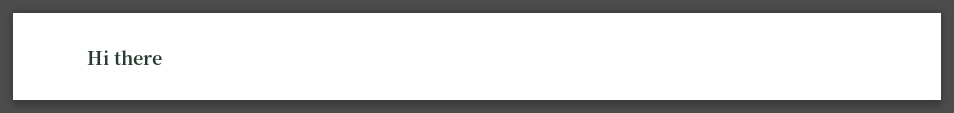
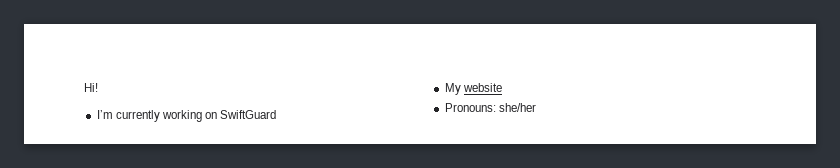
[87,50,162,65] Hi there -> [84,83,98,92] [96,110,277,122] [444,83,502,95] [444,103,536,112] Hi! // I’m currently working on SwiftGuard // My website // Pronouns: she/her

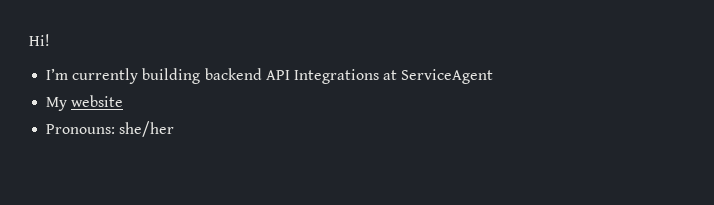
[161,110,277,122] working on SwiftGuard -> [142,68,494,84] building backend API Integrations at ServiceAgent

